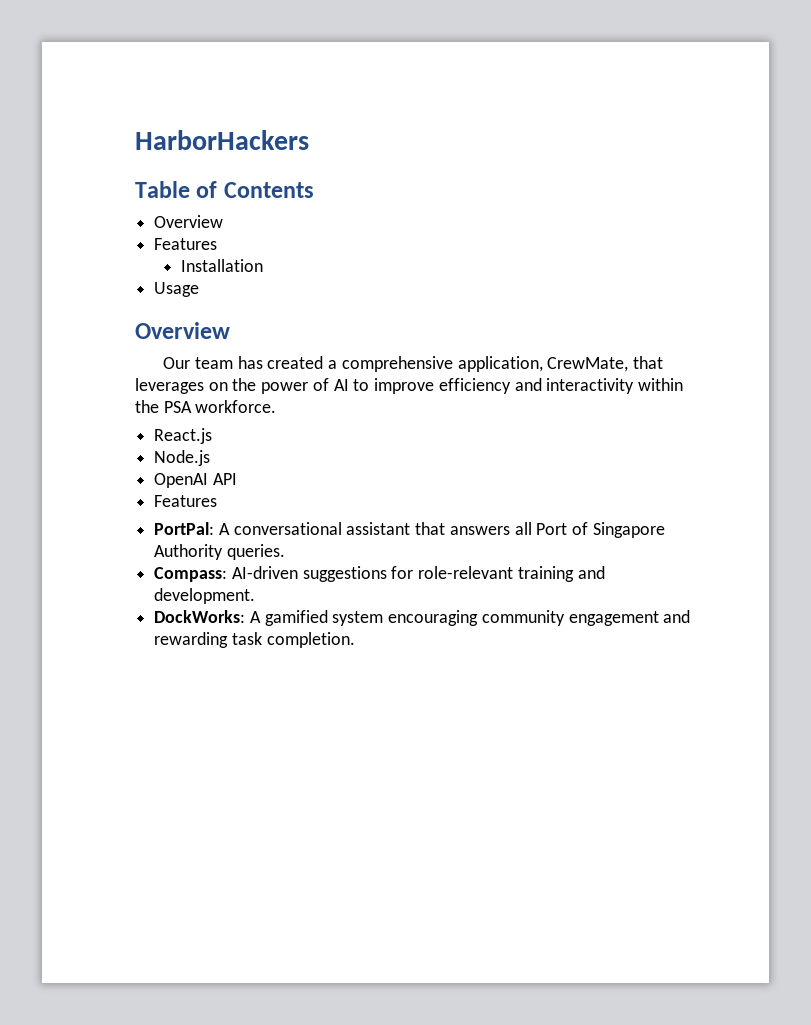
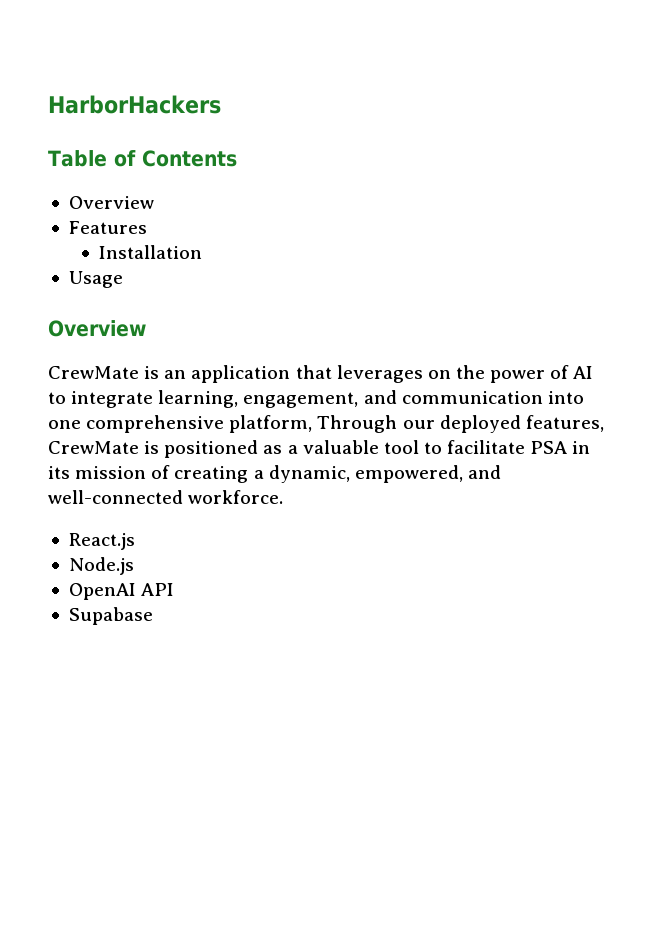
[163,356,629,372] Our team has created a comprehensive application, CrewMate, -> [48,365,291,383] CrewMate is an application
[374,378,683,394] [135,400,192,413] improve efficiency and interactivity within the PSA -> [71,390,584,408] [48,415,604,433] [48,440,591,458] [48,465,501,483] [48,490,183,504] integrate learning, engagement, and communication into one comprehensive platform, Through our deployed features, CrewMate is positioned as a valuable tool to facilitate PSA in its mission of creating a dynamic, empowered, and well-connected
[154,495,218,507] [154,522,665,538] [154,544,285,560] [154,566,605,582] [154,588,256,604] [154,610,691,626] [154,632,355,648] Features // PortPal: A conversational assistant that answers all Port of Singapore Authority queries. // Compass: AI-driven suggestions for role-relevant training and development. // DockWorks: A gamified system encouraging community engagement and rewarding task completion. -> [68,607,153,625] Supabase

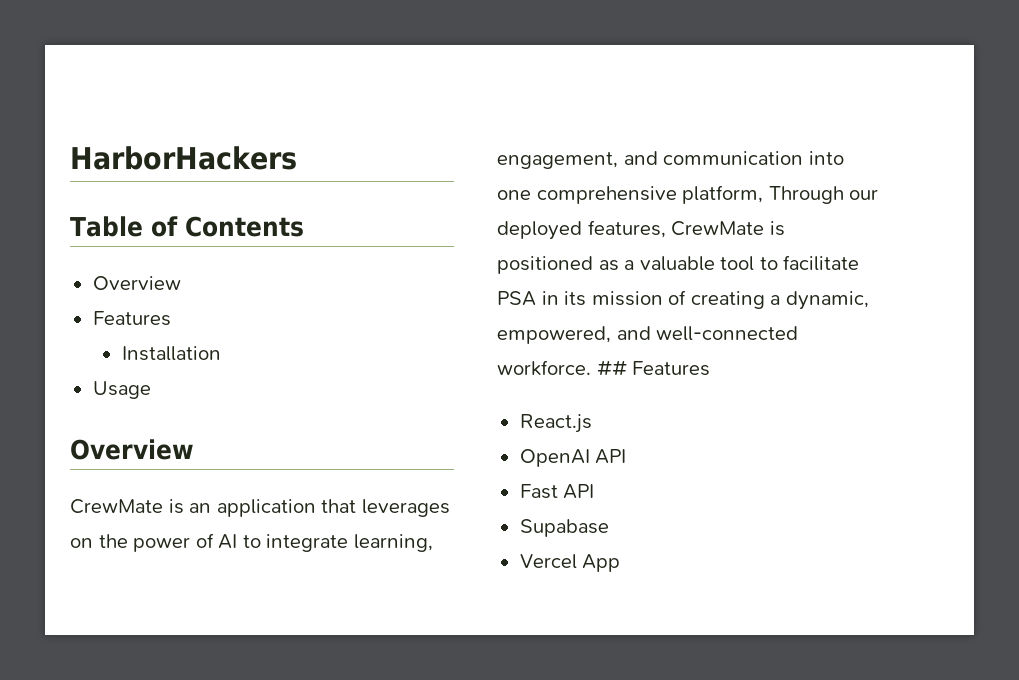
(284, 497) none -> [596,360,711,376] ## Features
[68,557,134,575] // Node.js -> (592, 423) none
(175, 589) none -> [519,484,595,499] // Fast API
(153, 616) none -> [519,554,621,572] // Vercel App

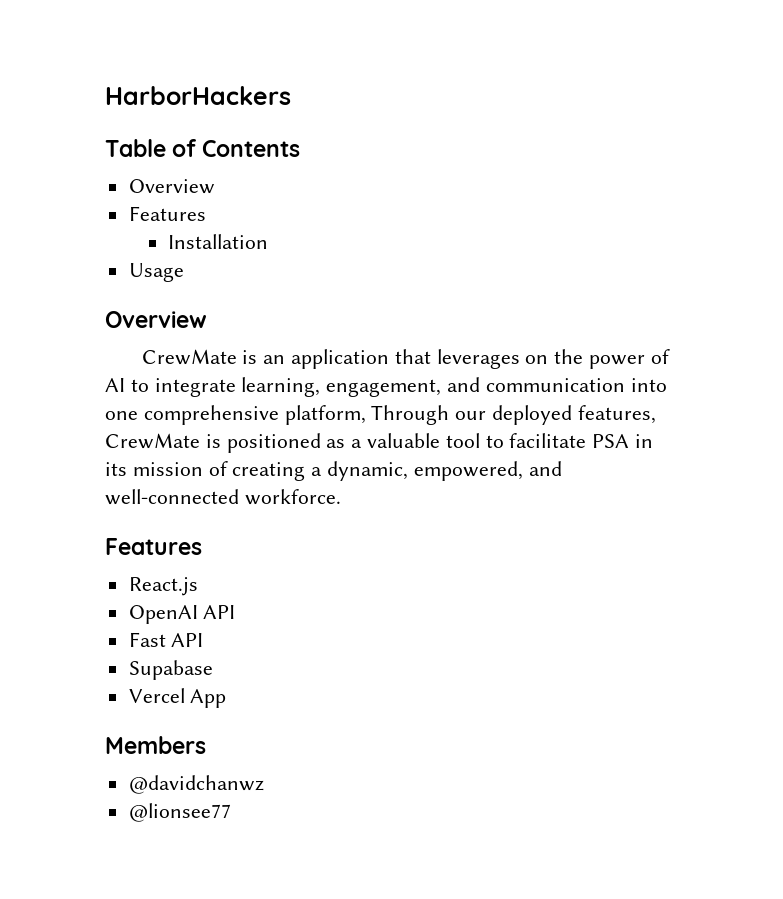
[596,360,627,376] ## -> (341, 497) //
(621, 563) none -> [105,736,206,754] [128,775,264,794] [128,803,231,822] // Members // @davidchanwz // @lionsee77

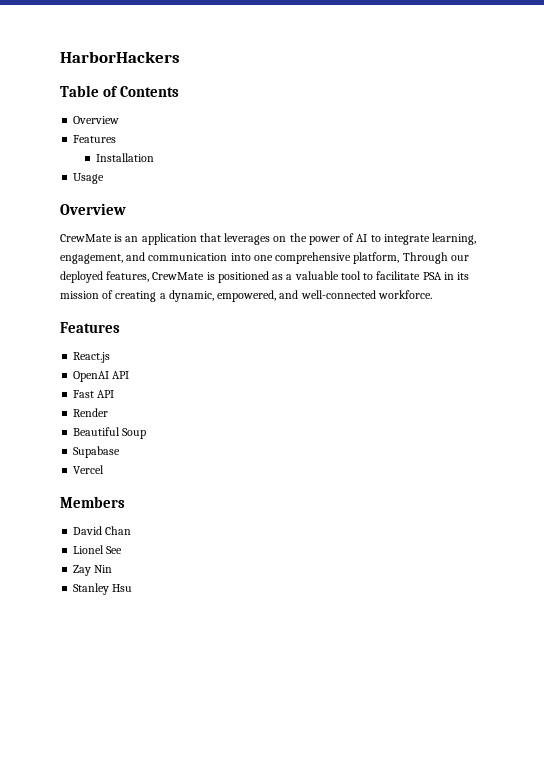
(204, 640) none -> [73,408,109,417] [73,427,147,439] // Render // Beautiful Soup
[190,689,227,708] App -> (105, 469) none
[128,775,264,794] [128,803,231,822] @davidchanwz // @lionsee77 -> [73,526,132,535] [73,545,123,554] [73,565,113,576] [73,583,133,595] David Chan // Lionel See // Zay Nin // Stanley Hsu

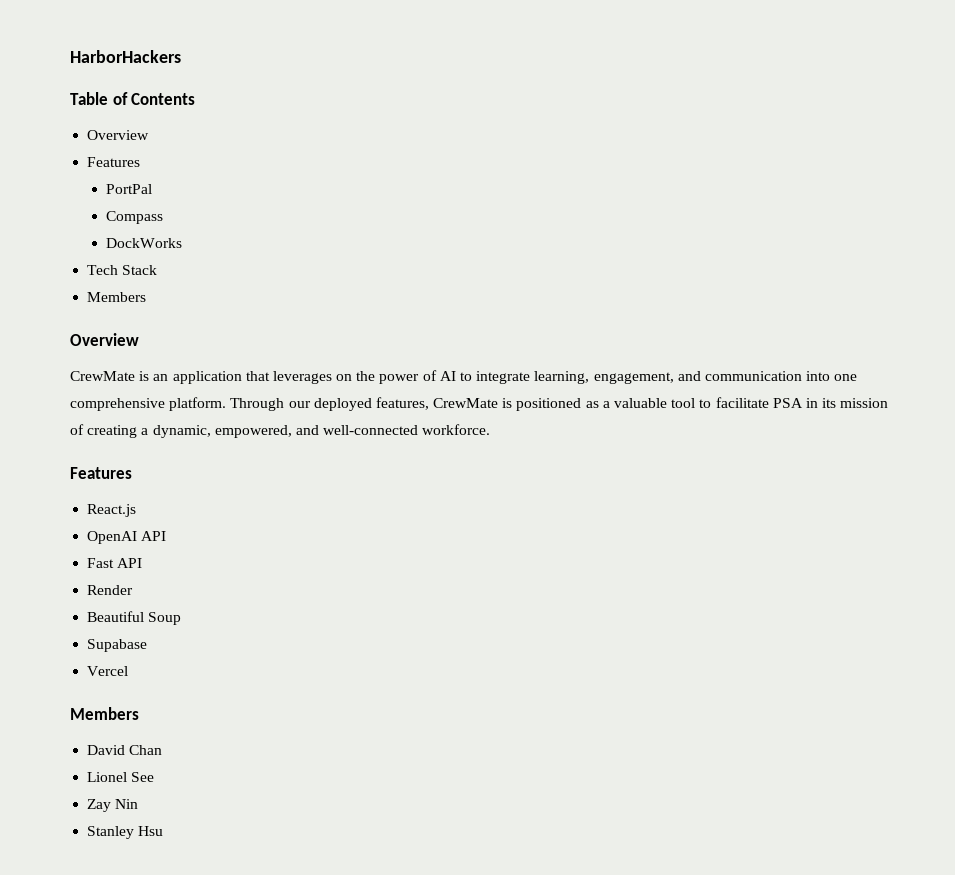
[95,153,154,162] [73,173,105,184] Installation // Usage -> [106,184,153,194] [106,211,164,224] [106,238,183,248] [87,265,158,275] [87,292,147,302] PortPal // Compass // DockWorks // Tech Stack // Members
[353,252,400,264] platform, -> [169,397,227,411] platform.

